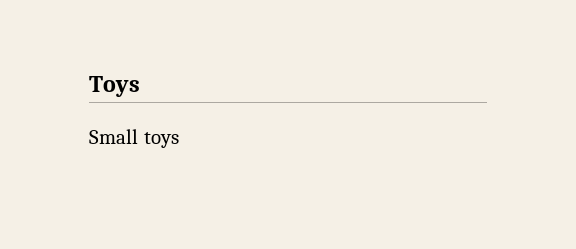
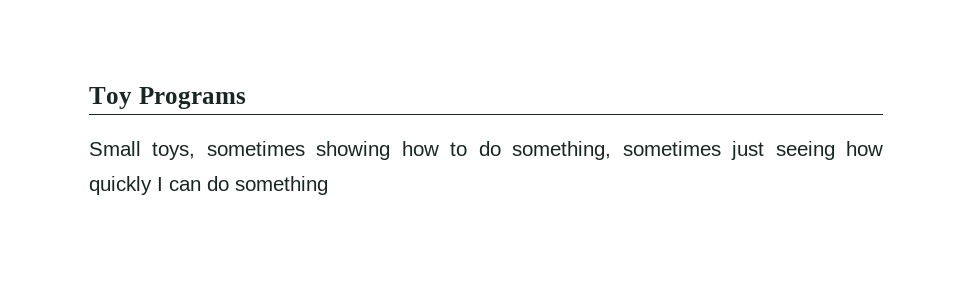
[89,76,140,97] Toys -> [89,87,246,109] Toy Programs
[143,132,179,148] toys -> [152,141,884,160] [89,176,328,195] toys, sometimes showing how to do something, sometimes just seeing how quickly I can do something

